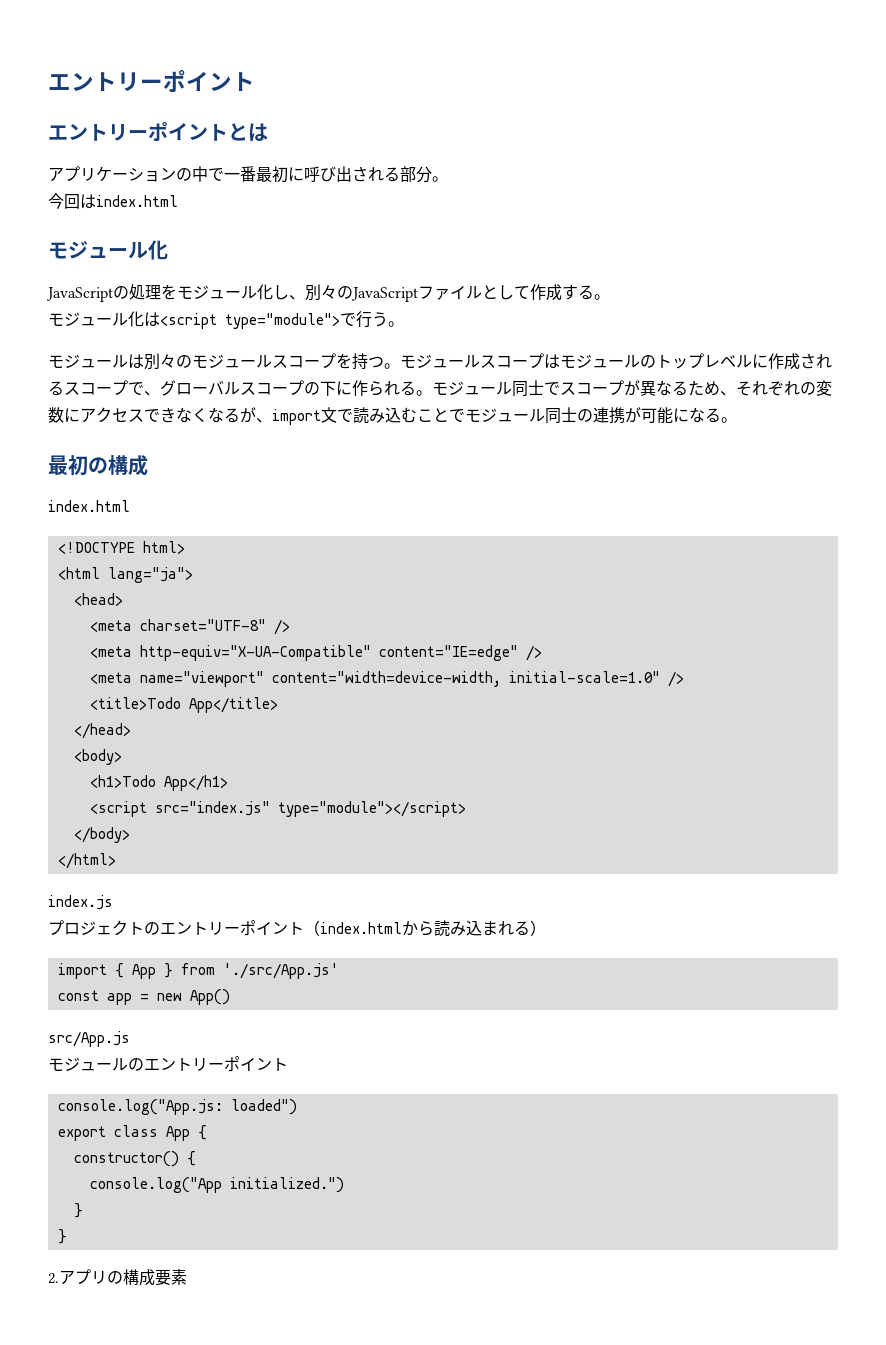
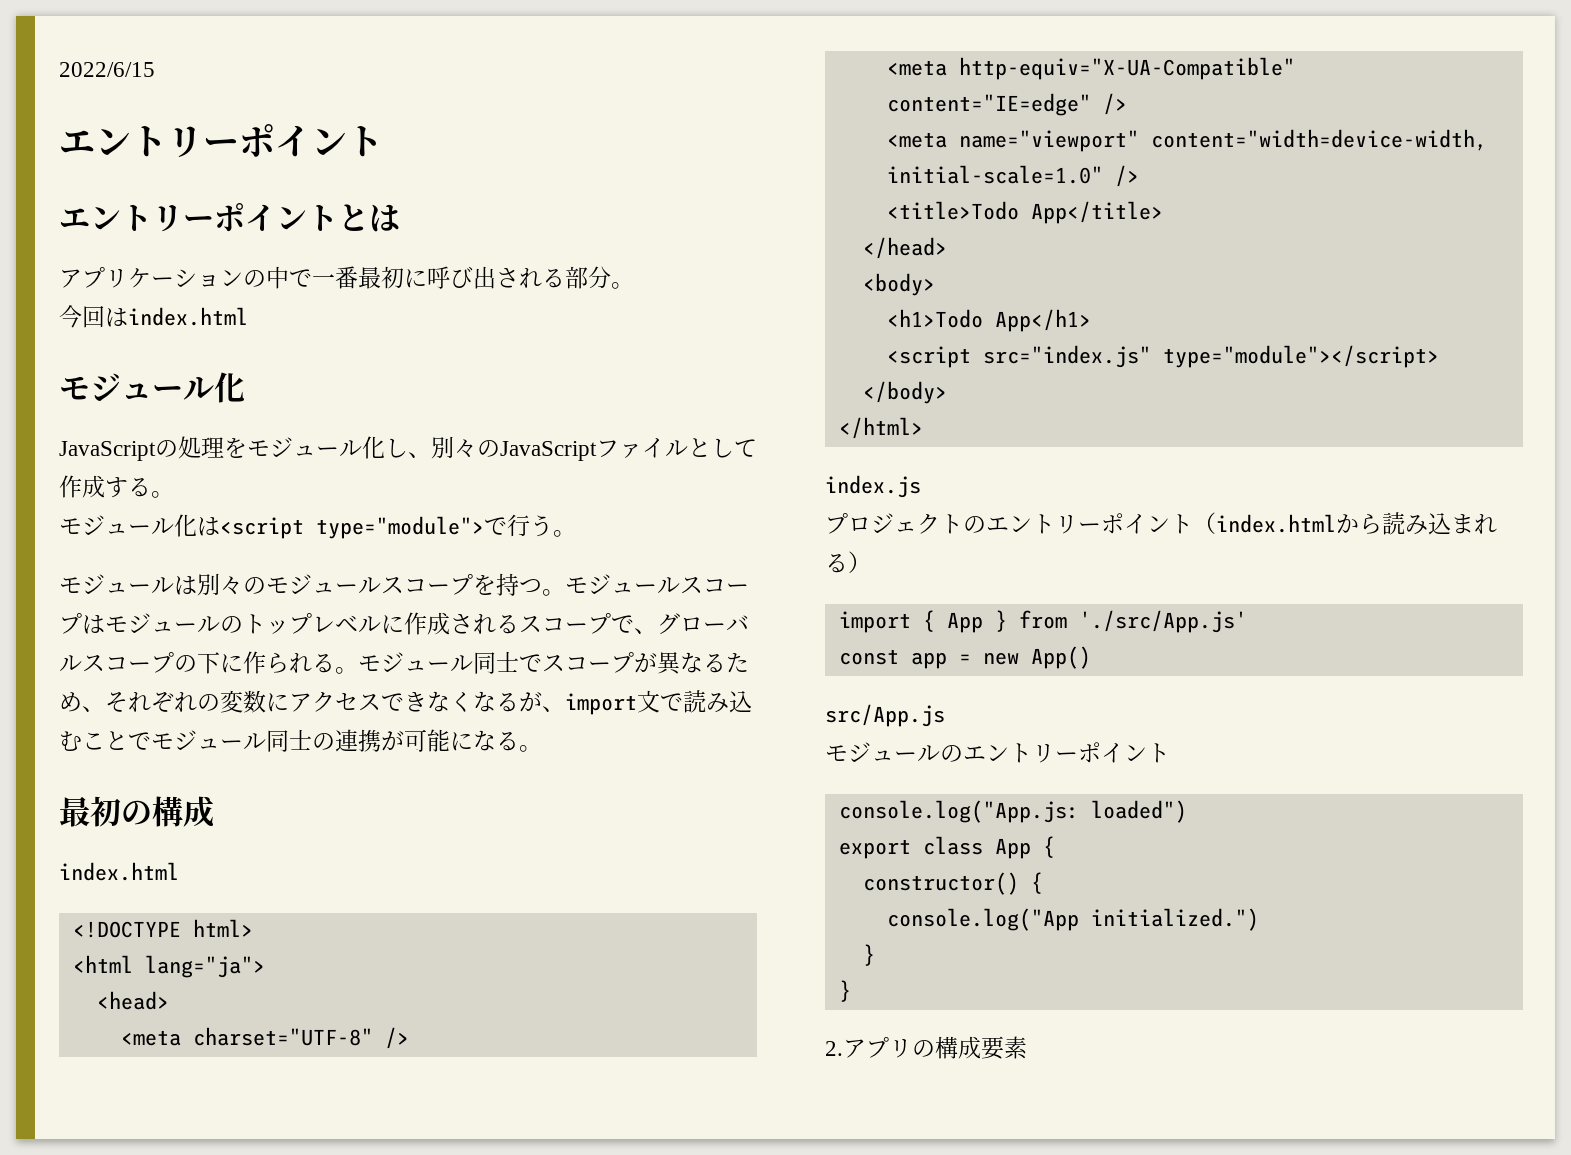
(48, 82) none -> [59,62,155,77] 2022/6/15 //

